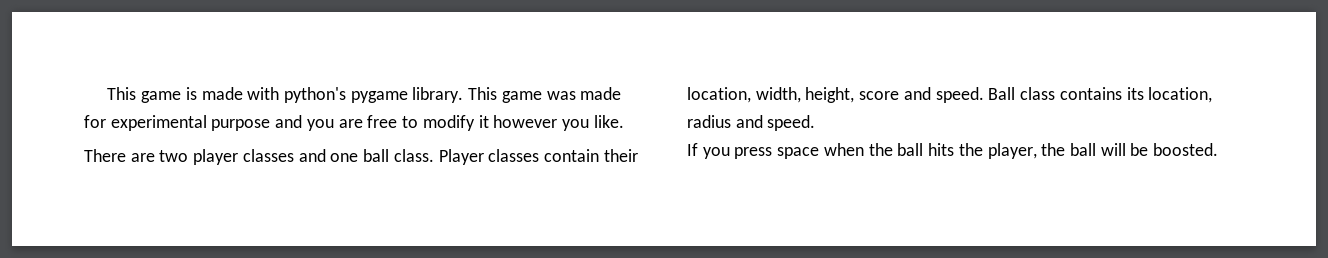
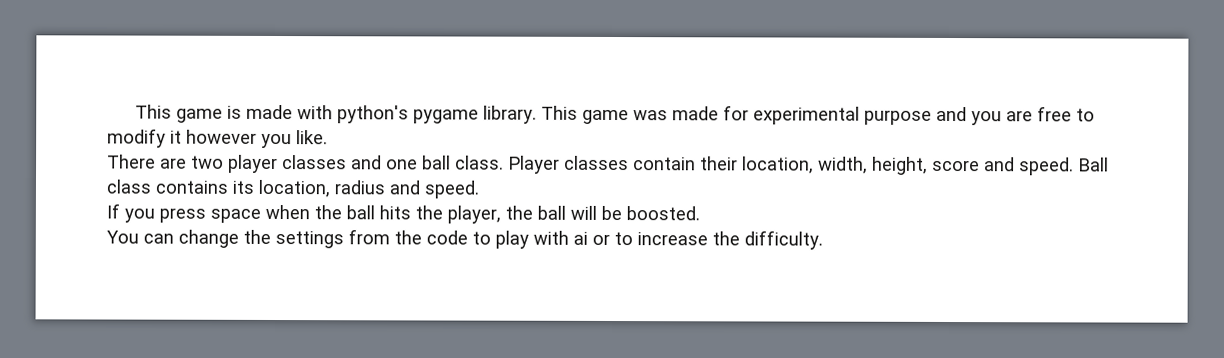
(1219, 149) none -> [106,229,823,250] // You can change the settings from the code to play with ai or to increase the difficulty.

